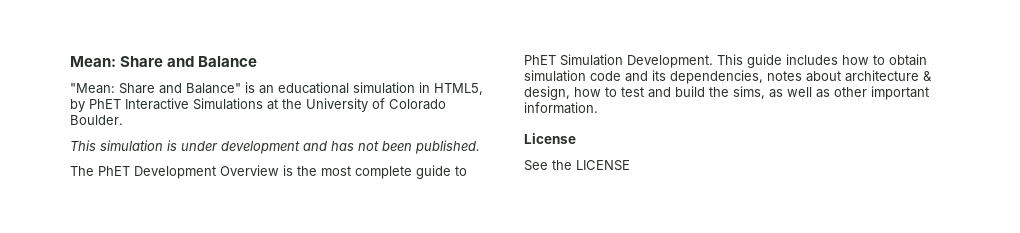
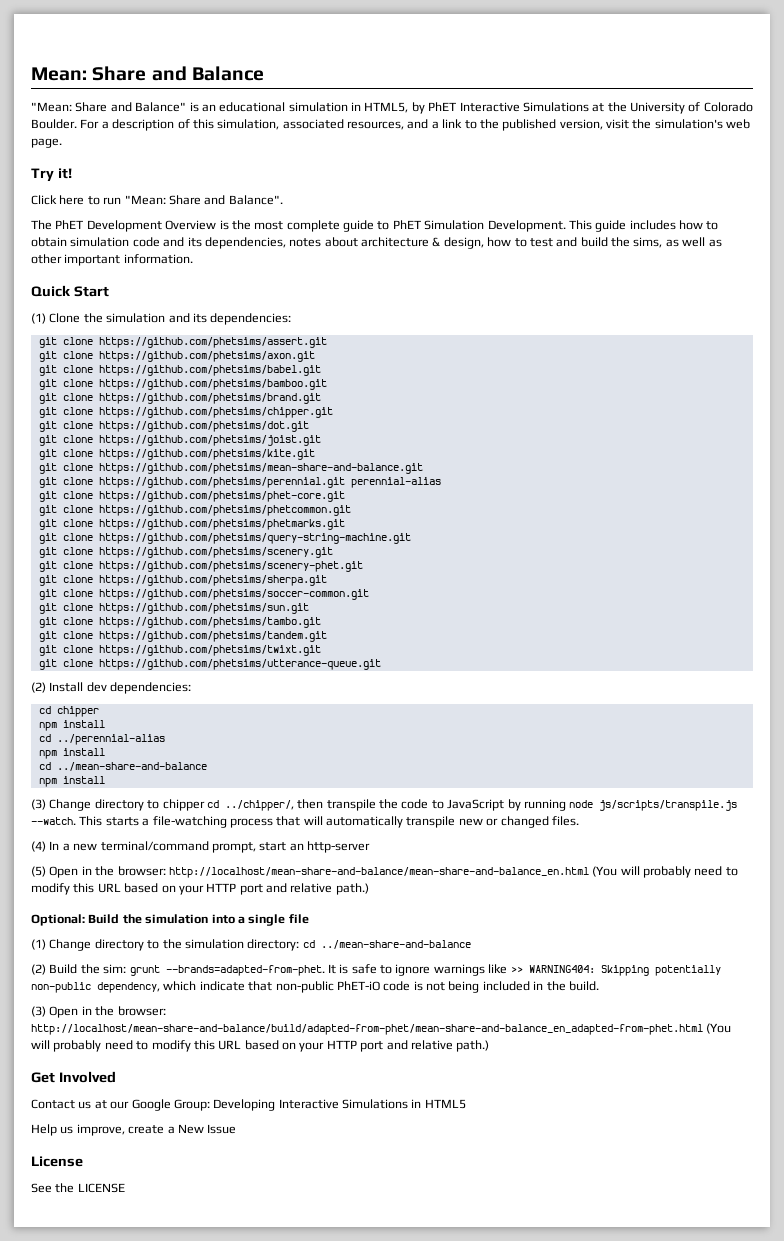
[70,140,480,154] // This simulation is under development and has not been published. -> [80,119,751,131] [31,138,62,148] [31,168,72,182] [31,195,283,205] For a description of this simulation, associated resources, and a link to the published version, visit the simulation's web page. // Try it! // Click here to run "Mean: Share and Balance".
(598, 108) none -> [31,285,109,297] [31,313,292,325] [38,337,327,348] [38,351,315,362] [38,365,321,376] [38,379,327,390] [38,393,321,404] [38,407,333,418] [38,421,309,432] [38,435,321,446] [38,449,315,460] [38,463,423,474] [38,477,441,488] [38,491,345,502] [38,505,351,516] [38,519,345,530] [38,533,411,544] [38,547,333,558] [38,561,363,572] [38,575,327,586] [38,589,369,600] [38,603,309,614] [38,617,321,628] [38,631,327,642] [38,645,321,656] [38,659,381,670] [31,682,192,694] [38,706,99,717] [38,720,105,731] [38,734,165,745] [38,748,105,759] [38,762,207,771] [38,776,105,787] [31,799,738,811] [31,816,579,828] [31,841,370,853] [31,866,738,878] [31,883,369,895] [31,914,309,926] [31,939,471,951] [31,964,721,976] [31,981,599,993] [31,1006,166,1018] [31,1023,732,1035] [31,1040,490,1052] [31,1071,116,1083] [31,1099,466,1111] [31,1124,237,1136] // Quick Start // (1) Clone the simulation and its dependencies: // git clone https://github.com/phetsims/assert.git // git clone https://github.com/phetsims/axon.git // git clone https://github.com/phetsims/babel.git // git clone https://github.com/phetsims/bamboo.git // git clone https://github.com/phetsims/brand.git // git clone https://github.com/phetsims/chipper.git // git clone https://github.com/phetsims/dot.git // git clone https://github.com/phetsims/joist.git // git clone https://github.com/phetsims/kite.git // git clone https://github.com/phetsims/mean-share-and-balance.git // git clone https://github.com/phetsims/perennial.git perennial-alias // git clone https://github.com/phetsims/phet-core.git // git clone https://github.com/phetsims/phetcommon.git // git clone https://github.com/phetsims/phetmarks.git // git clone https://github.com/phetsims/query-string-machine.git // git clone https://github.com/phetsims/scenery.git // git clone https://github.com/phetsims/scenery-phet.git // git clone https://github.com/phetsims/sherpa.git // git clone https://github.com/phetsims/soccer-common.git // git clone https://github.com/phetsims/sun.git // git clone https://github.com/phetsims/tambo.git // git clone https://github.com/phetsims/tandem.git // git clone https://github.com/phetsims/twixt.git // git clone https://github.com/phetsims/utterance-queue.git // (2) Install dev dependencies: // cd chipper // npm install // cd ../perennial-alias // npm install // cd ../mean-share-and-balance // npm install // (3) Change directory to chipper cd ../chipper/, then transpile the code to JavaScript by running node js/scripts/transpile.js --watch. This starts a file-watching process that will automatically transpile new or changed files. // (4) In a new terminal/command prompt, start an http-server // (5) Open in the browser: http://localhost/mean-share-and-balance/mean-share-and-balance_en.html (You will probably need to modify this URL based on your HTTP port and relative path.) // Optional: Build the simulation into a single file // (1) Change directory to the simulation directory: cd ../mean-share-and-balance // (2) Build the sim: grunt --brands=adapted-from-phet. It is safe to ignore warnings like >> WARNING404: Skipping potentially non-public dependency, which indicate that non-public PhET-iO code is not being included in the build. // (3) Open in the browser: http://localhost/mean-share-and-balance/build/adapted-from-phet/mean-share-and-balance_en_adapted-from-phet.html (You will probably need to modify this URL based on your HTTP port and relative path.) // Get Involved // Contact us at our Google Group: Developing Interactive Simulations in HTML5 // Help us improve, create a New Issue

